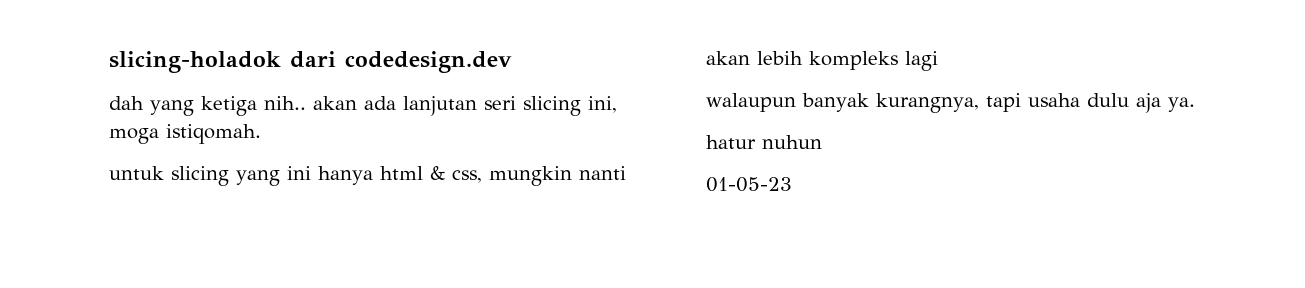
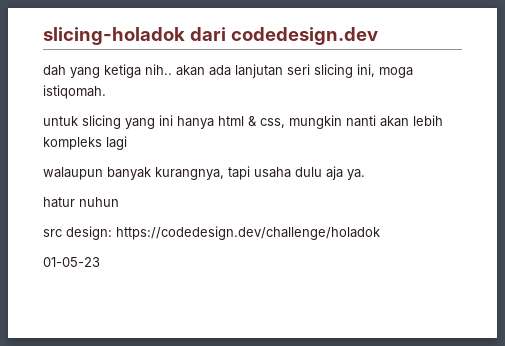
(822, 142) none -> [43,226,380,240] // src design: https://codedesign.dev/challenge/holadok

